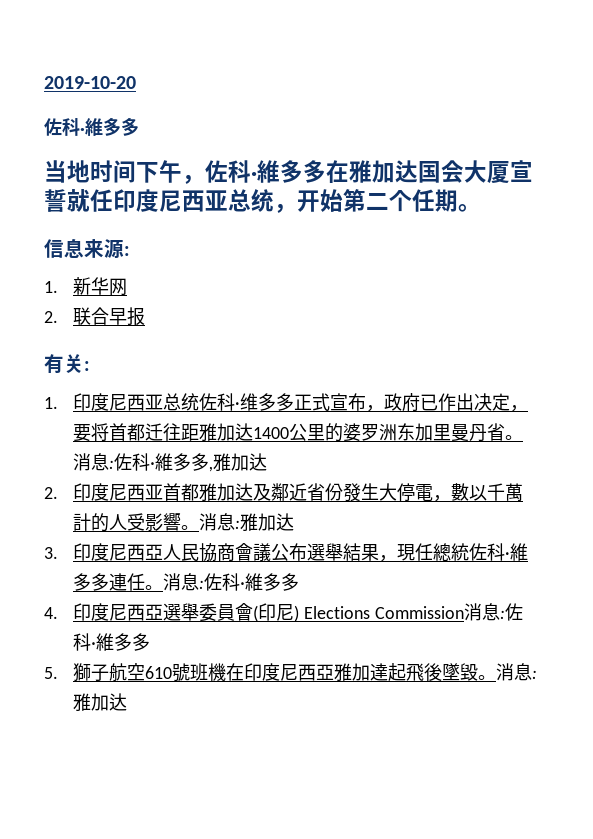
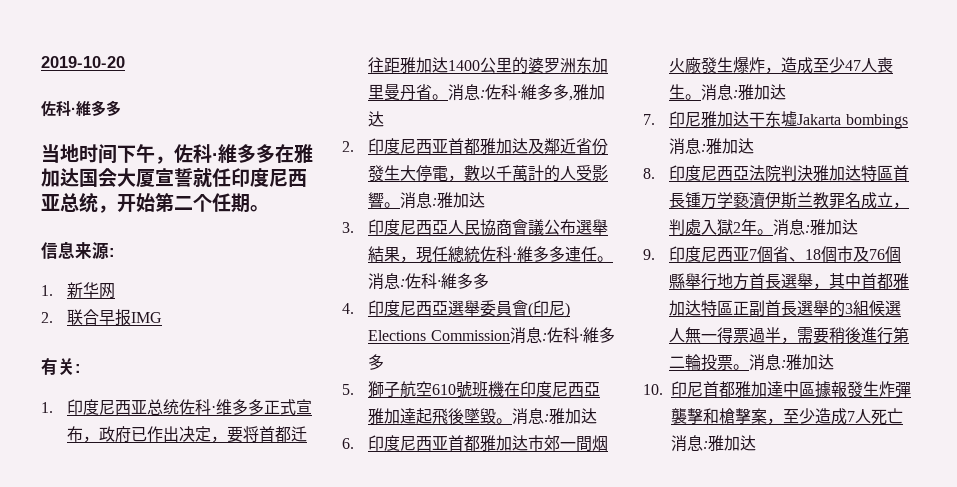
(145, 316) none -> [131,312,163,323] IMG
(127, 702) none -> [342,435,609,452] [669,57,894,74] [669,84,787,101] [643,111,908,129] [669,138,755,155] [643,165,910,182] [669,192,910,209] [669,219,859,236] [643,246,902,262] [669,273,910,290] [669,300,902,317] [669,327,910,344] [669,354,835,371] [643,381,911,398] [671,408,903,425] [671,435,756,452] // 6.印度尼西亚首都雅加达市郊一間烟火廠發生爆炸，造成至少47人喪生。消息:雅加达 // 7.印尼雅加达干东墟Jakarta bombings消息:雅加达 // 8.印度尼西亞法院判決雅加达特區首長锺万学褻瀆伊斯兰教罪名成立，判處入獄2年。消息:雅加达 // 9.印度尼西亚7個省、18個市及76個縣舉行地方首長選舉，其中首都雅加达特區正副首長選舉的3組候選人無一得票過半，需要稍後進行第二輪投票。消息:雅加达 // 10.印尼首都雅加達中區據報發生炸彈襲擊和槍擊案，至少造成7人死亡消息:雅加达

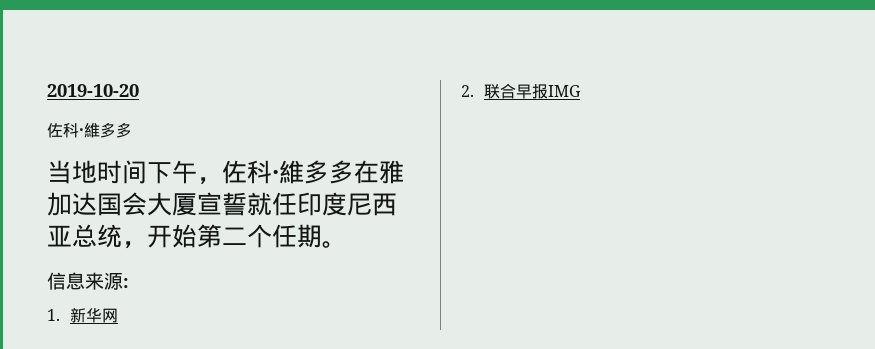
[41,358,81,375] [41,399,313,415] [67,426,308,443] [368,57,609,74] [368,84,606,101] [368,111,385,127] [342,138,609,155] [368,165,609,182] [368,192,486,209] [342,219,609,236] [368,246,614,263] [368,273,490,290] [342,300,571,318] [368,327,615,344] [368,354,385,370] [342,381,601,398] [368,408,598,425] [342,435,609,452] [669,57,894,74] [669,84,787,101] [643,111,908,129] [669,138,755,155] [643,165,910,182] [669,192,910,209] [669,219,859,236] [643,246,902,262] [669,273,910,290] [669,300,902,317] [669,327,910,344] [669,354,835,371] [643,381,911,398] [671,408,903,425] [671,435,756,452] // 有关: // 1.印度尼西亚总统佐科·维多多正式宣布，政府已作出决定，要将首都迁往距雅加达1400公里的婆罗洲东加里曼丹省。消息:佐科·維多多,雅加达 // 2.印度尼西亚首都雅加达及鄰近省份發生大停電，數以千萬計的人受影響。消息:雅加达 // 3.印度尼西亞人民協商會議公布選舉結果，現任總統佐科·維多多連任。消息:佐科·維多多 // 4.印度尼西亞選舉委員會(印尼) Elections Commission消息:佐科·維多多 // 5.獅子航空610號班機在印度尼西亞雅加達起飛後墜毀。消息:雅加达 // 6.印度尼西亚首都雅加达市郊一間烟火廠發生爆炸，造成至少47人喪生。消息:雅加达 // 7.印尼雅加达干东墟Jakarta bombings消息:雅加达 // 8.印度尼西亞法院判決雅加达特區首長锺万学褻瀆伊斯兰教罪名成立，判處入獄2年。消息:雅加达 // 9.印度尼西亚7個省、18個市及76個縣舉行地方首長選舉，其中首都雅加达特區正副首長選舉的3組候選人無一得票過半，需要稍後進行第二輪投票。消息:雅加达 // 10.印尼首都雅加達中區據報發生炸彈襲擊和槍擊案，至少造成7人死亡消息:雅加达 -> (582, 91) none

